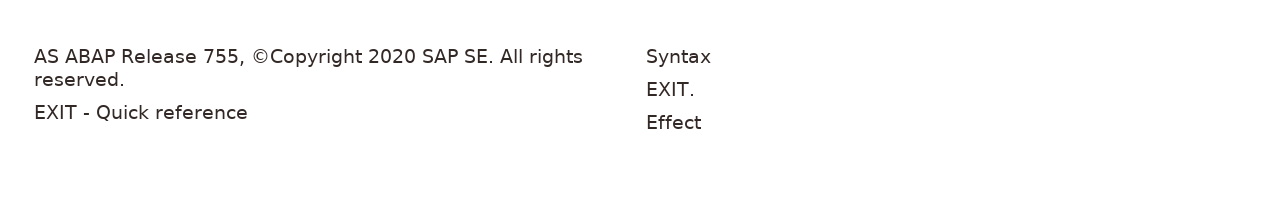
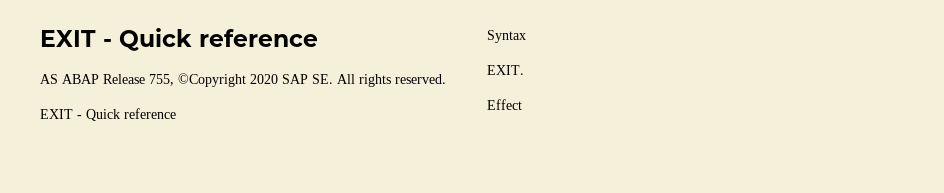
(34, 56) none -> [40,28,318,51] EXIT - Quick reference //

